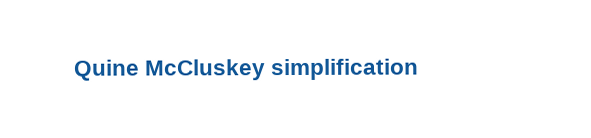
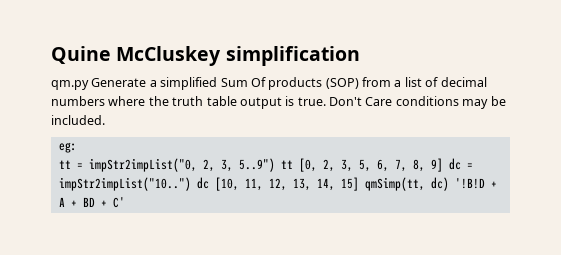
(420, 69) none -> [51,77,487,90] [51,96,506,109] [51,115,105,125] [58,142,77,153] [58,158,473,172] [58,177,497,191] [58,197,125,208] // qm.py Generate a simplified Sum Of products (SOP) from a list of decimal numbers where the truth table output is true. Don't Care conditions may be included. // eg: // tt = impStr2impList("0, 2, 3, 5..9") tt [0, 2, 3, 5, 6, 7, 8, 9] dc = impStr2impList("10..") dc [10, 11, 12, 13, 14, 15] qmSimp(tt, dc) '!B!D + A + BD + C'

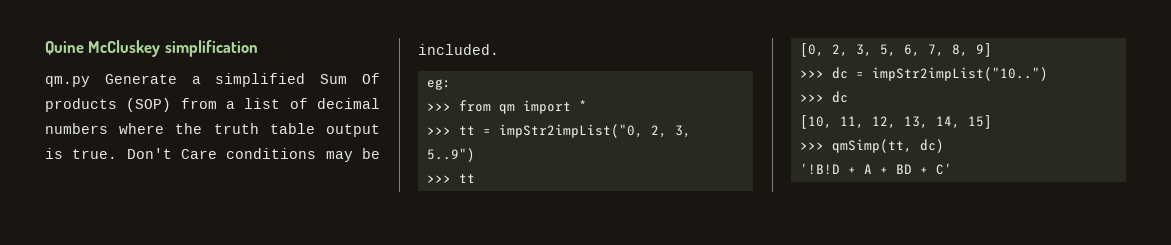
(77, 147) none -> [426,100,587,114] [426,127,451,135] >>> from qm import * // >>>
[280,160,293,169] tt -> [426,174,475,183] // >>> tt //
(443, 165) none -> [799,70,824,78] // >>>
[196,177,209,189] dc -> [799,91,848,103] // >>> dc //
(359, 184) none -> [799,142,824,150] // >>>
(449, 184) none -> (944, 146) //

